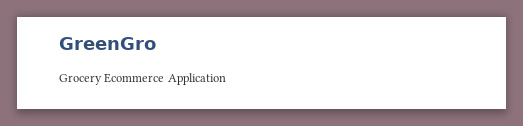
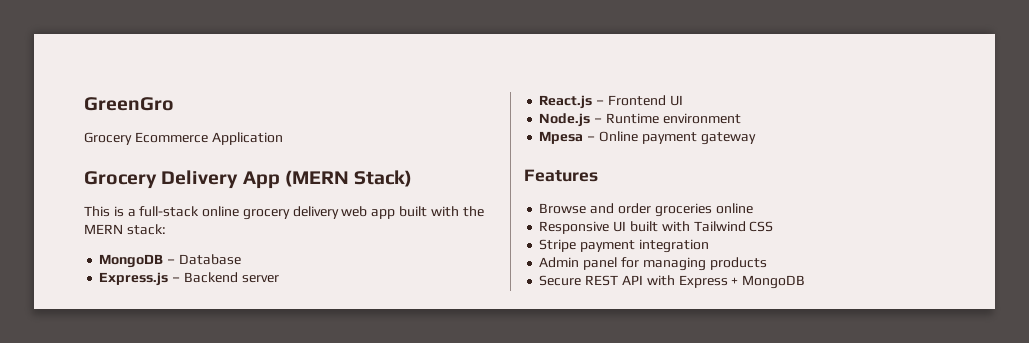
(226, 79) none -> [84,170,413,189] [84,206,484,220] [84,224,166,235] [99,254,241,268] [99,272,279,286] [539,95,683,109] [539,113,741,127] [539,131,756,145] [524,169,598,182] [539,203,753,217] [539,221,774,234] [539,239,709,253] [539,257,767,271] [539,275,806,289] // Grocery Delivery App (MERN Stack) // This is a full-stack online grocery delivery web app built with the MERN stack: // MongoDB – Database // Express.js – Backend server // React.js – Frontend UI // Node.js – Runtime environment // Mpesa – Online payment gateway // Features // Browse and order groceries online // Responsive UI built with Tailwind CSS // Stripe payment integration // Admin panel for managing products // Secure REST API with Express + MongoDB

